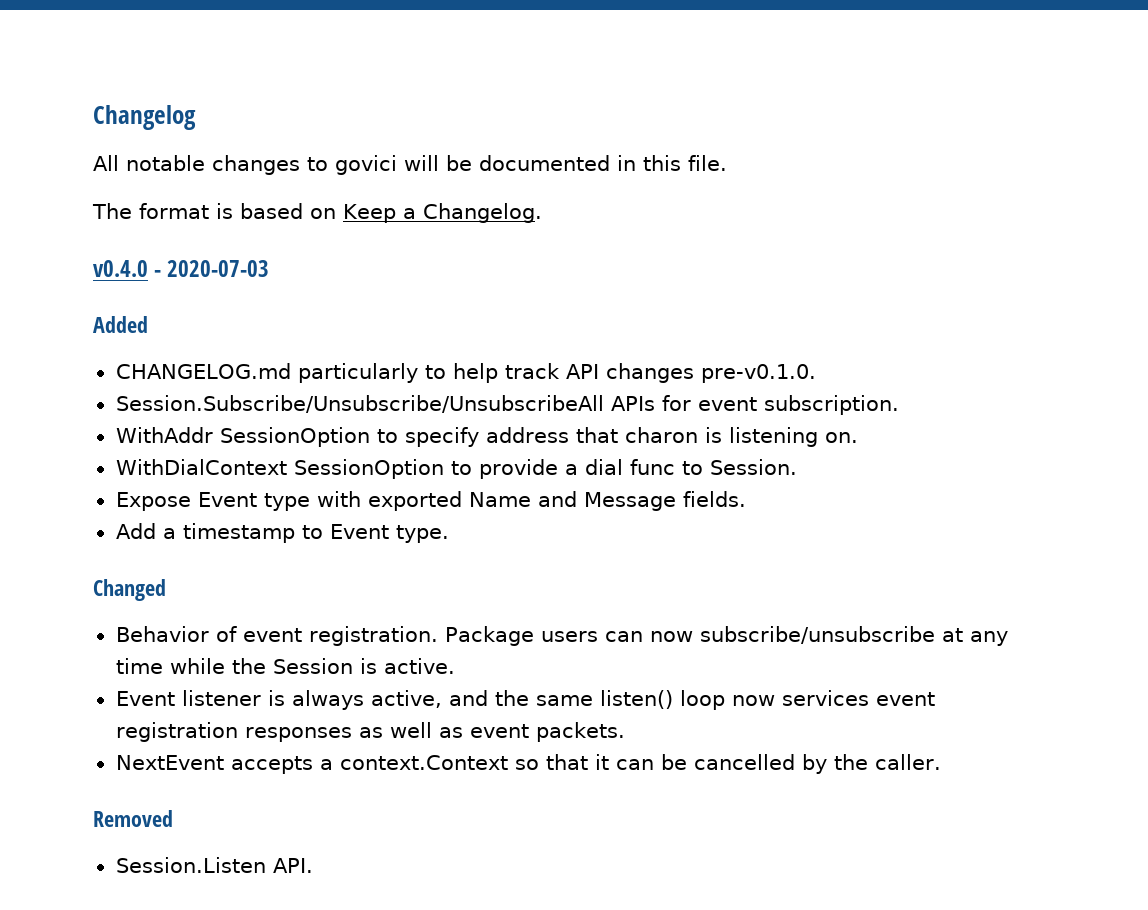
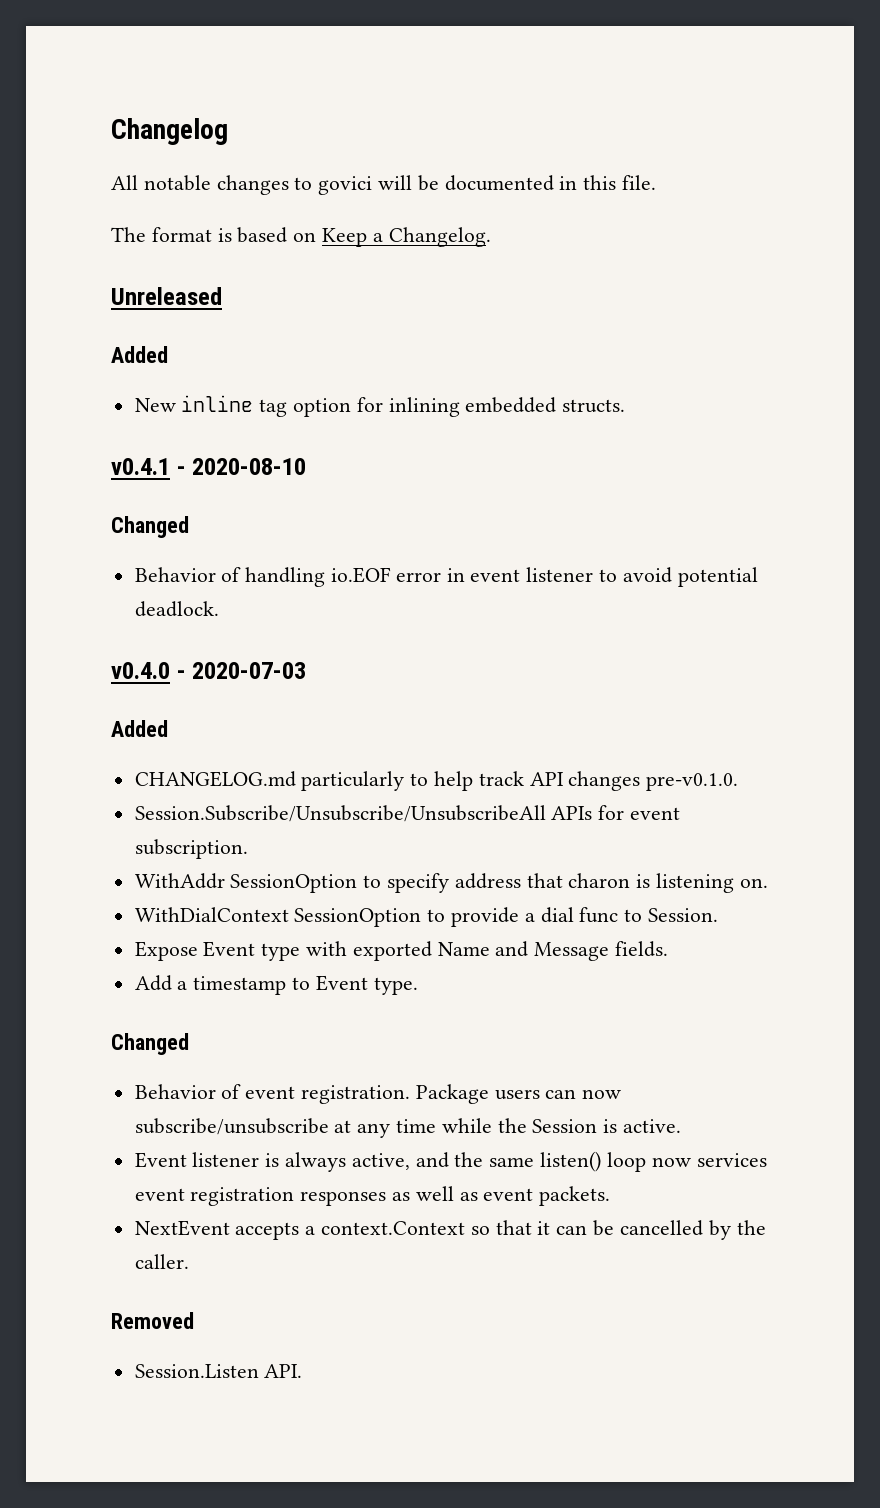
(542, 213) none -> [111,287,222,305] [111,346,168,363] [134,395,626,417] [111,458,307,475] [111,516,189,538] [134,567,758,587] [134,601,219,617] // Unreleased // Added // New inline tag option for inlining embedded structs. // v0.4.1 - 2020-08-10 // Changed // Behavior of handling io.EOF error in event listener to avoid potential deadlock.

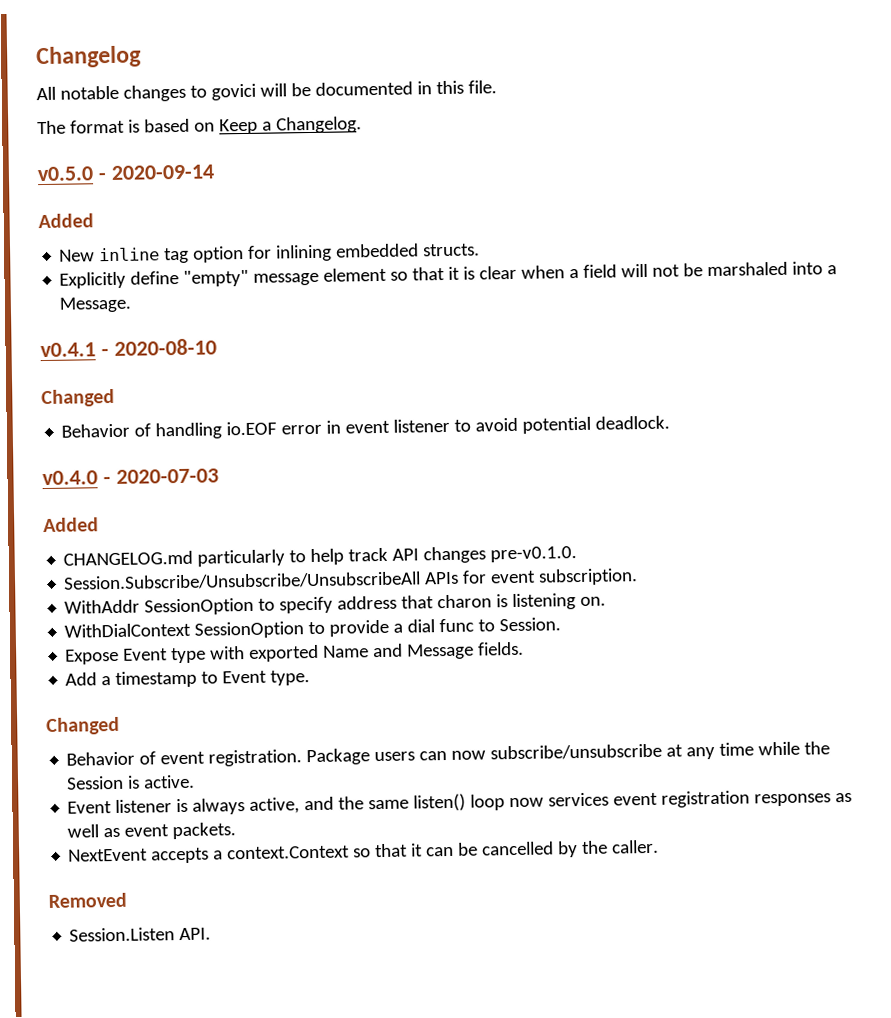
[111,287,222,305] Unreleased -> [37,164,215,182] v0.5.0 - 2020-09-14
(626, 406) none -> [59,261,838,289] [59,296,133,313] // Explicitly define "empty" message element so that it is clear when a field will not be marshaled into a Message.

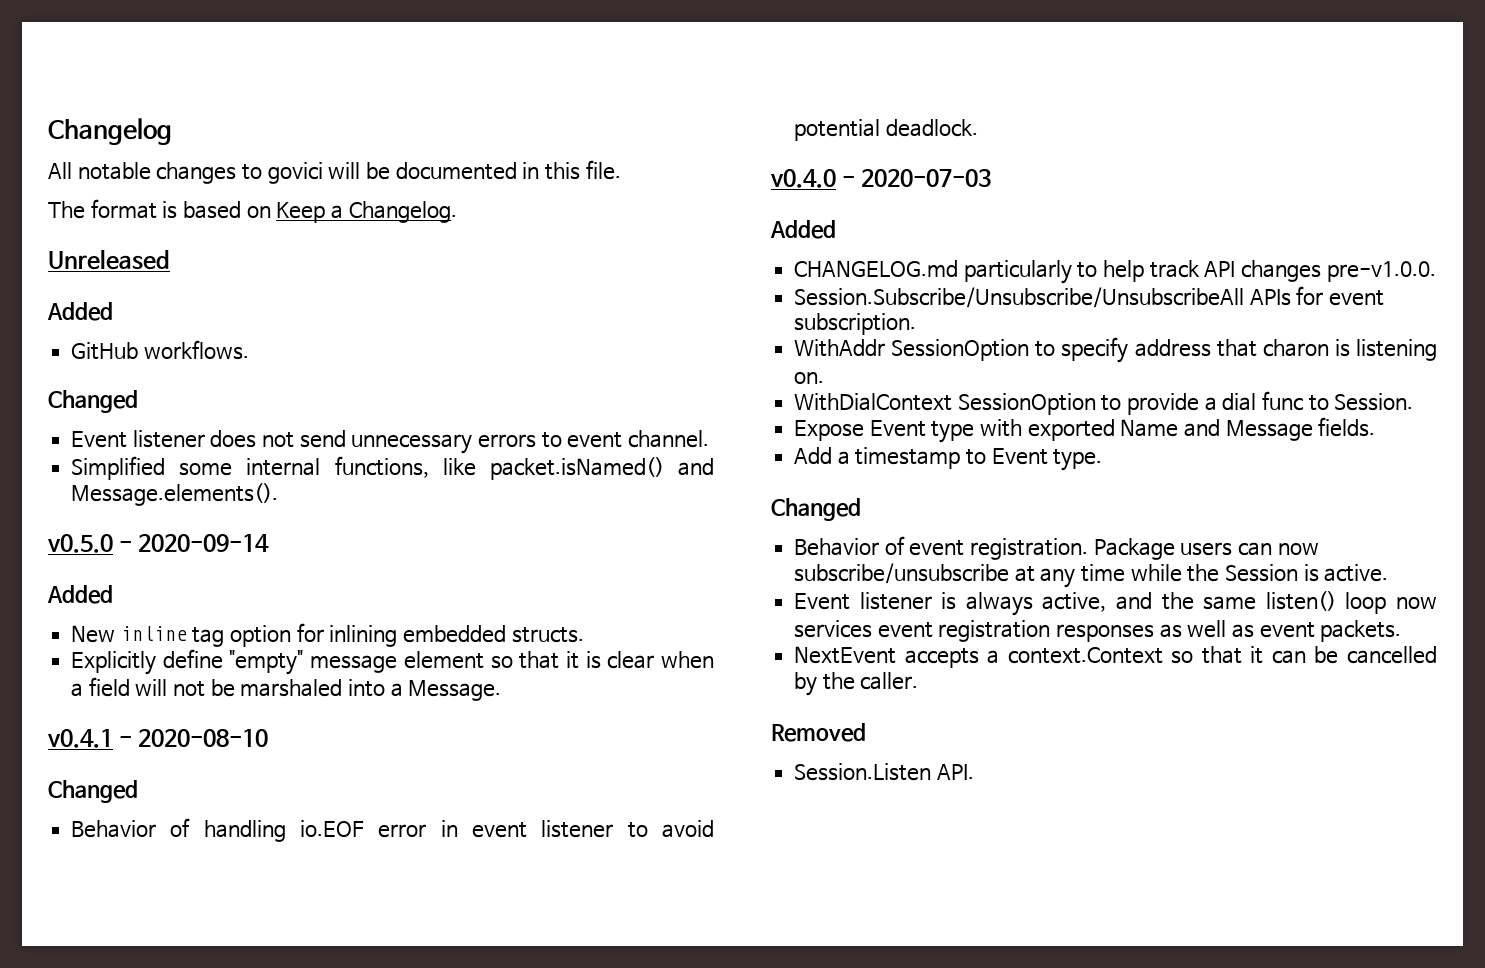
(362, 125) none -> [48,249,170,270] [47,302,113,321] [71,340,249,360] [48,390,138,413] [71,430,710,454] [71,456,715,480] [71,483,279,506] // Unreleased // Added // GitHub workflows. // Changed // Event listener does not send unnecessary errors to event channel. // Simplified some internal functions, like packet.isNamed() and Message.elements().
[490,546,578,563] pre-v0.1.0. -> [1326,261,1436,282] pre-v1.0.0.

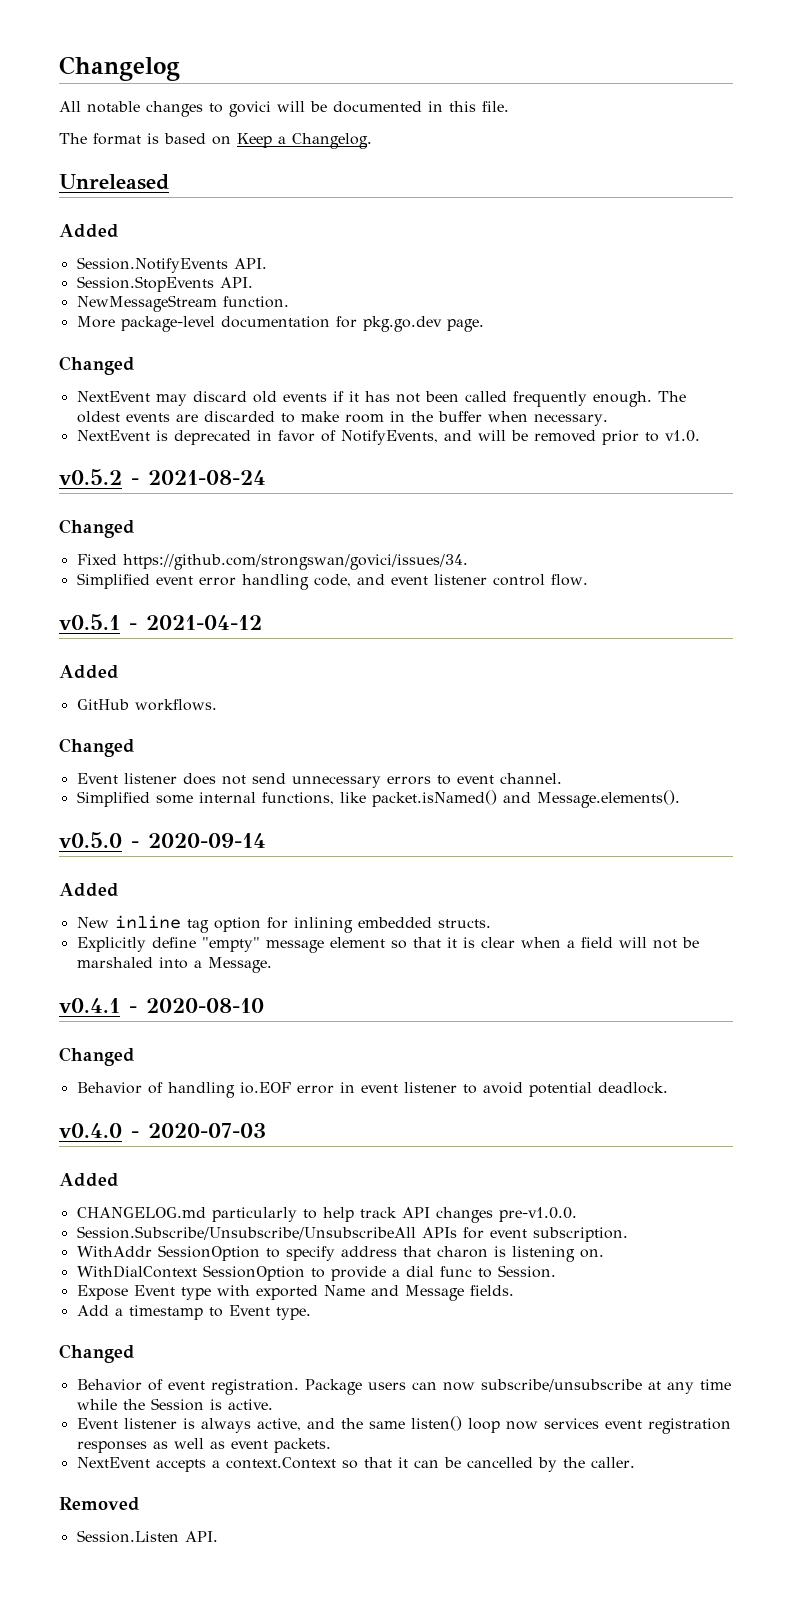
(113, 311) none -> [76,257,267,273] [76,276,253,292] [76,295,289,312] [76,316,484,332] [59,356,135,375] [76,391,686,407] [76,411,608,426] [76,430,700,445] [59,469,266,485] [59,519,135,538] [76,554,468,570] [76,573,588,590] [59,614,262,630] [59,665,119,679] // Session.NotifyEvents API. // Session.StopEvents API. // NewMessageStream function. // More package-level documentation for pkg.go.dev page. // Changed // NextEvent may discard old events if it has not been called frequently enough. The oldest events are discarded to make room in the buffer when necessary. // NextEvent is deprecated in favor of NotifyEvents, and will be removed prior to v1.0. // v0.5.2 - 2021-08-24 // Changed // Fixed https://github.com/strongswan/govici/issues/34. // Simplified event error handling code, and event listener control flow. // v0.5.1 - 2021-04-12 // Added

